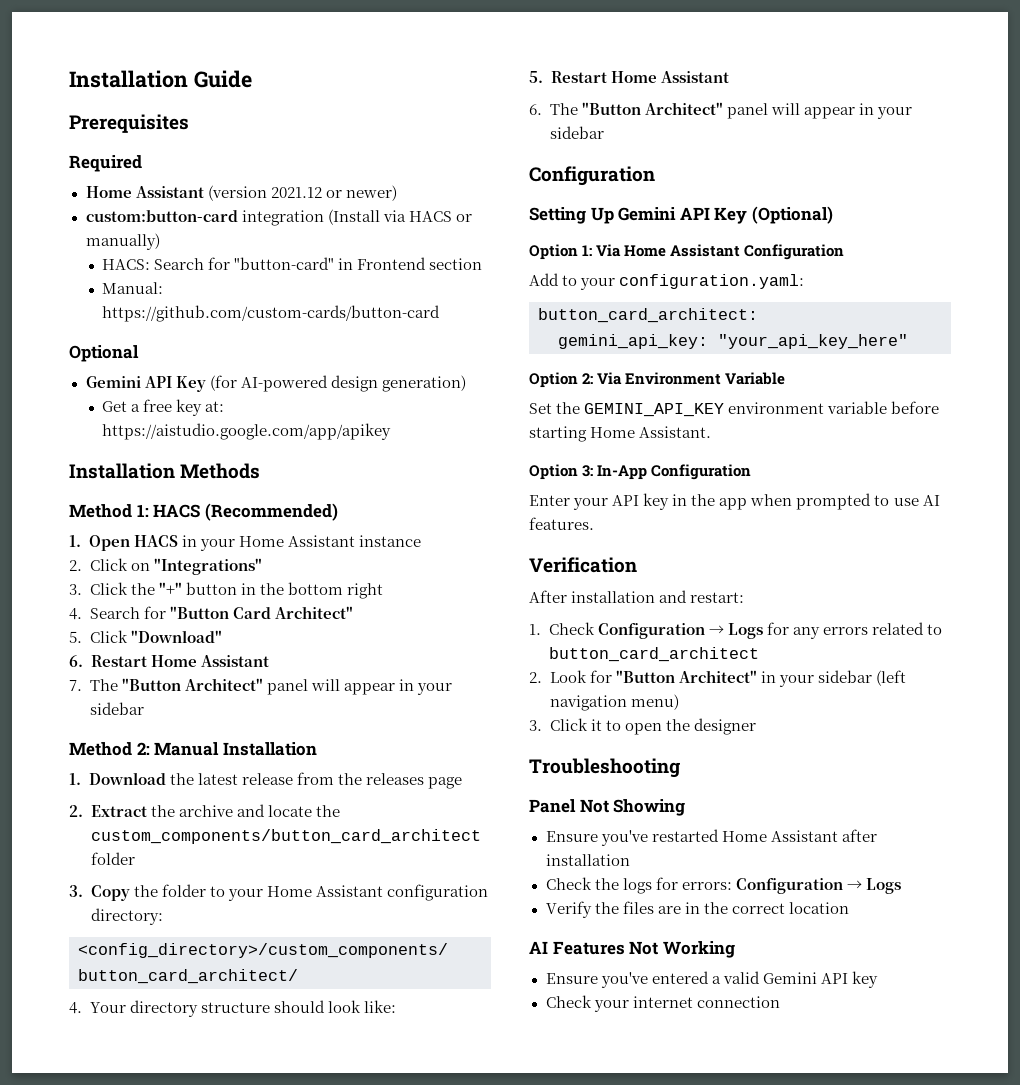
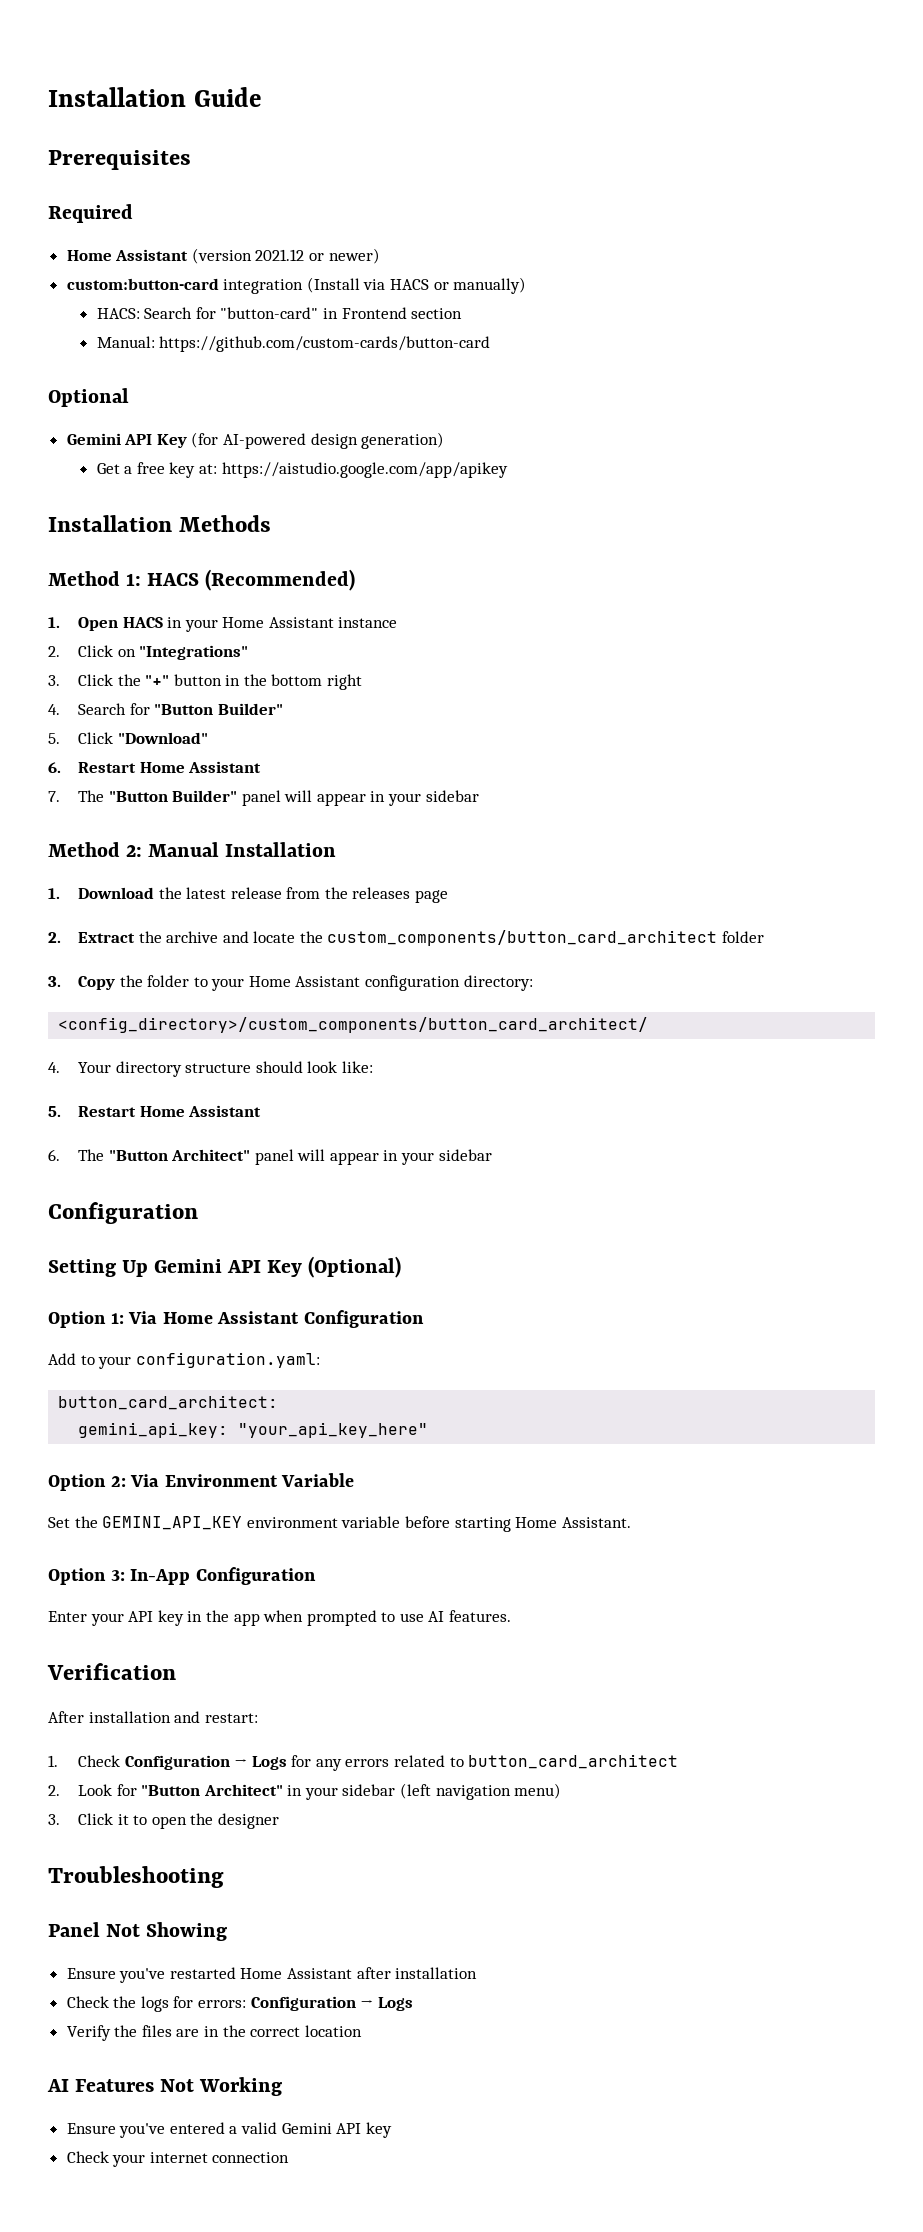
[232,606,353,619] Card Architect" -> [217,703,283,715] Builder"
[184,678,263,691] Architect" -> [172,790,238,802] Builder"

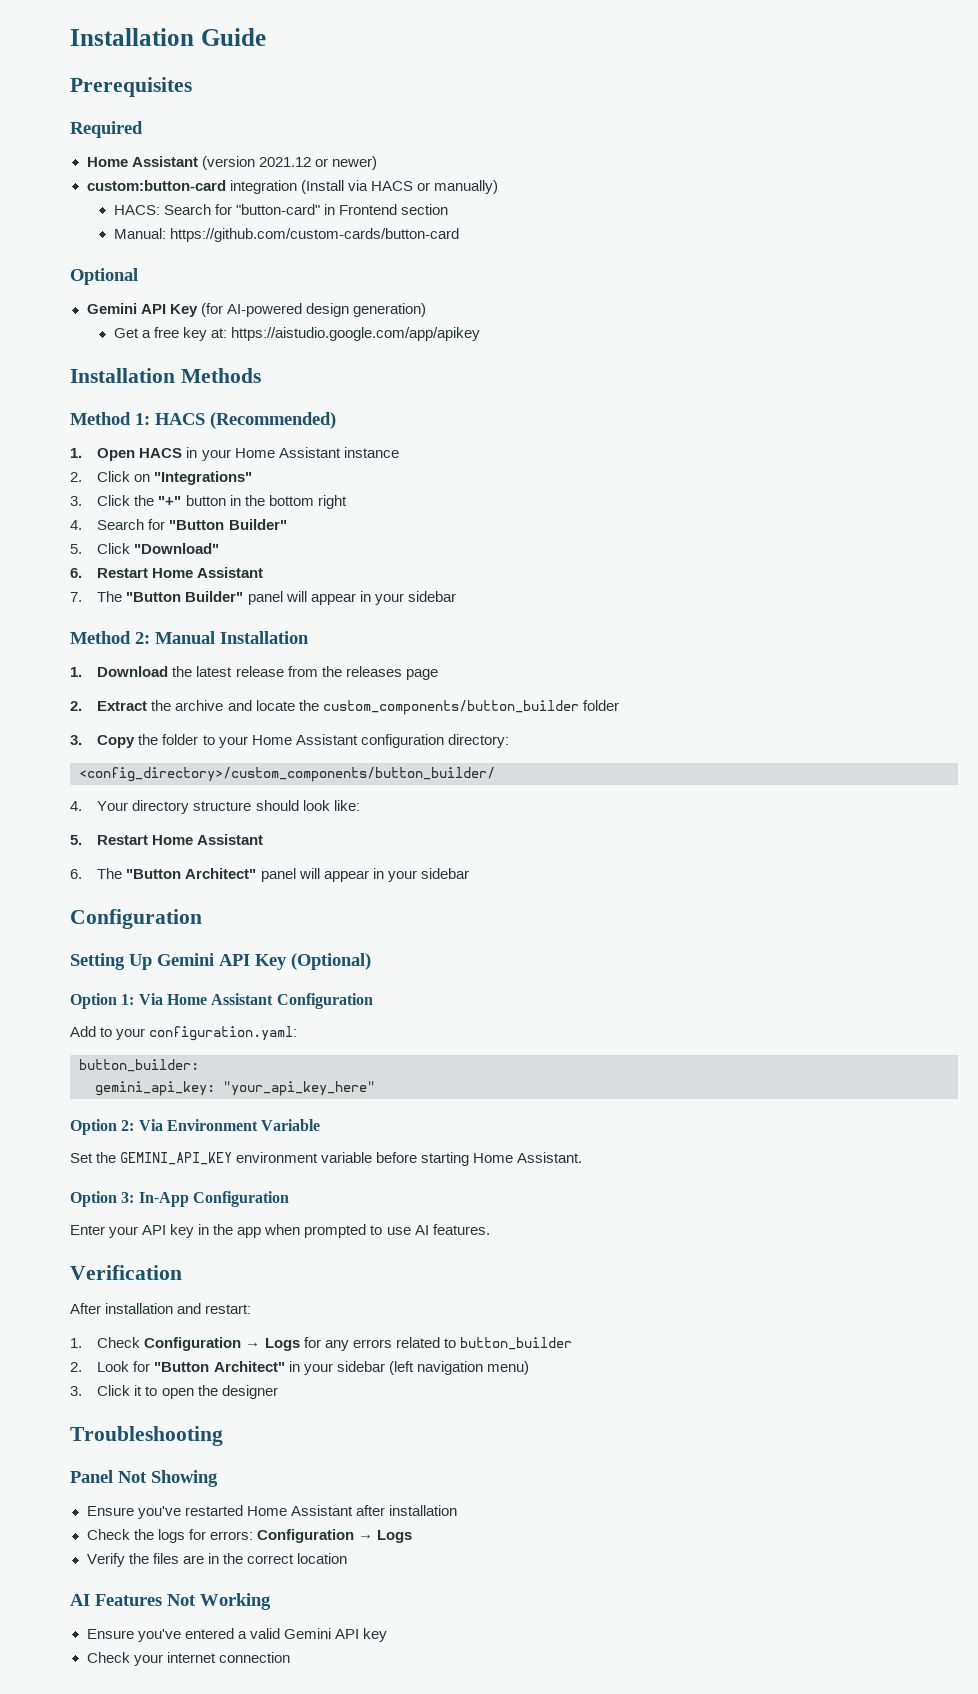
[327,930,718,946] custom_components/button_card_architect -> [322,700,579,715] custom_components/button_builder
[58,1017,649,1033] <config_directory>/custom_components/button_card_architect/ -> [79,767,495,782] <config_directory>/custom_components/button_builder/
[58,1395,279,1410] button_card_architect: -> [79,1059,199,1072] button_builder:
[468,1754,679,1769] button_card_architect -> [459,1337,572,1350] button_builder

